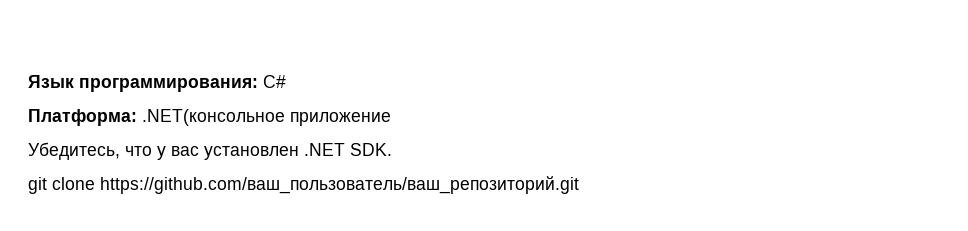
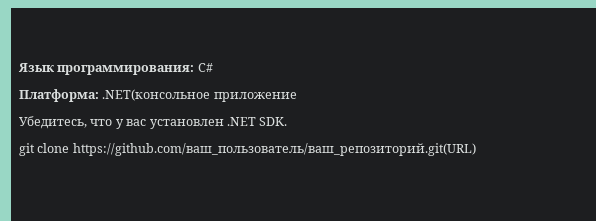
[100,176,579,194] https://github.com/ваш_пользователь/ваш_репозиторий.git -> [72,143,476,156] https://github.com/ваш_пользователь/ваш_репозиторий.git(URL)

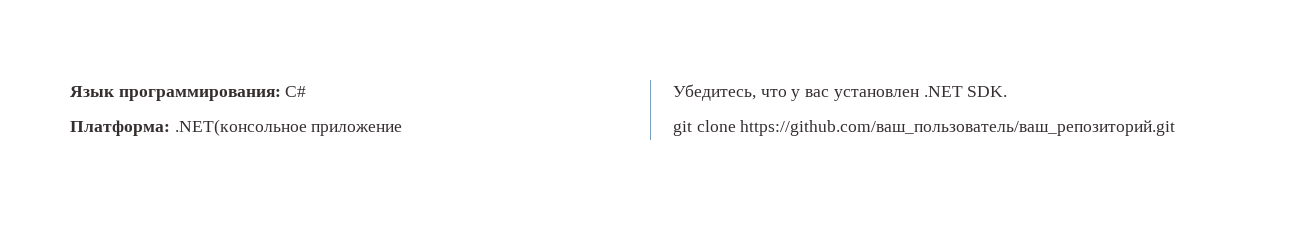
[72,143,476,156] https://github.com/ваш_пользователь/ваш_репозиторий.git(URL) -> [740,120,1176,136] https://github.com/ваш_пользователь/ваш_репозиторий.git

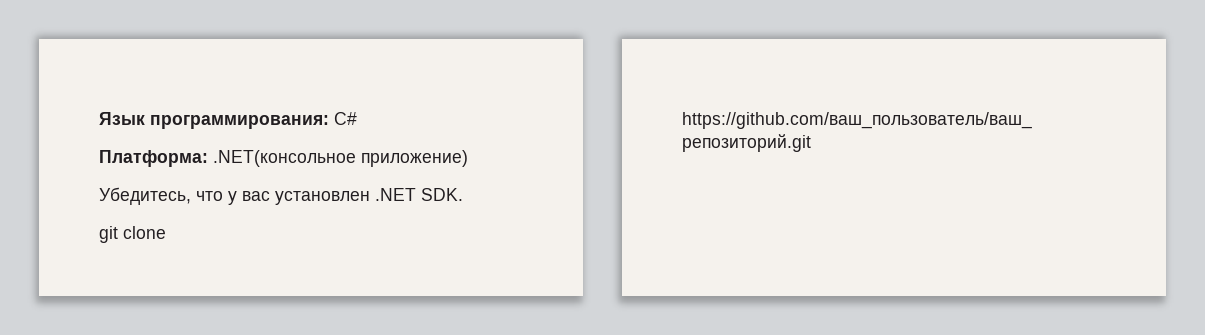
[311,124,403,136] приложение -> [361,150,468,167] приложение)

